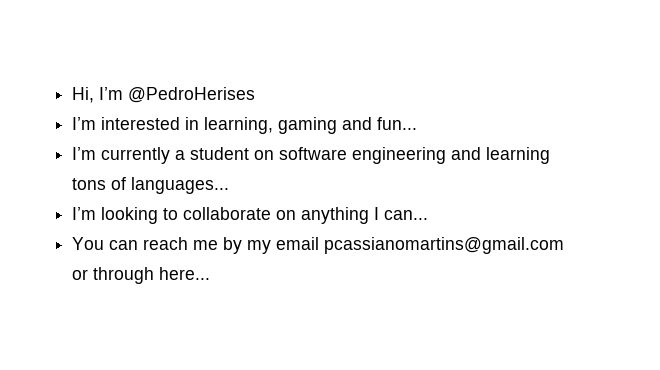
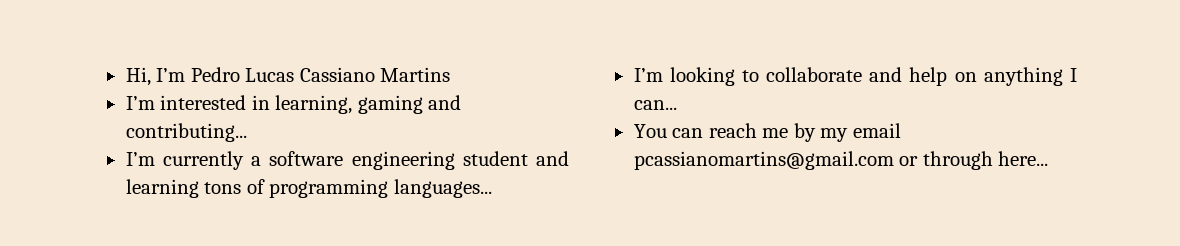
[128,87,256,103] @PedroHerises -> [190,67,451,82] Pedro Lucas Cassiano Martins
[377,117,418,130] fun... -> [125,123,247,142] contributing...
[190,147,275,160] student on -> (262, 161) none
(447, 155) none -> [462,151,528,166] student
(127, 183) none -> [269,179,389,198] programming
(272, 213) none -> [869,67,948,86] and help

